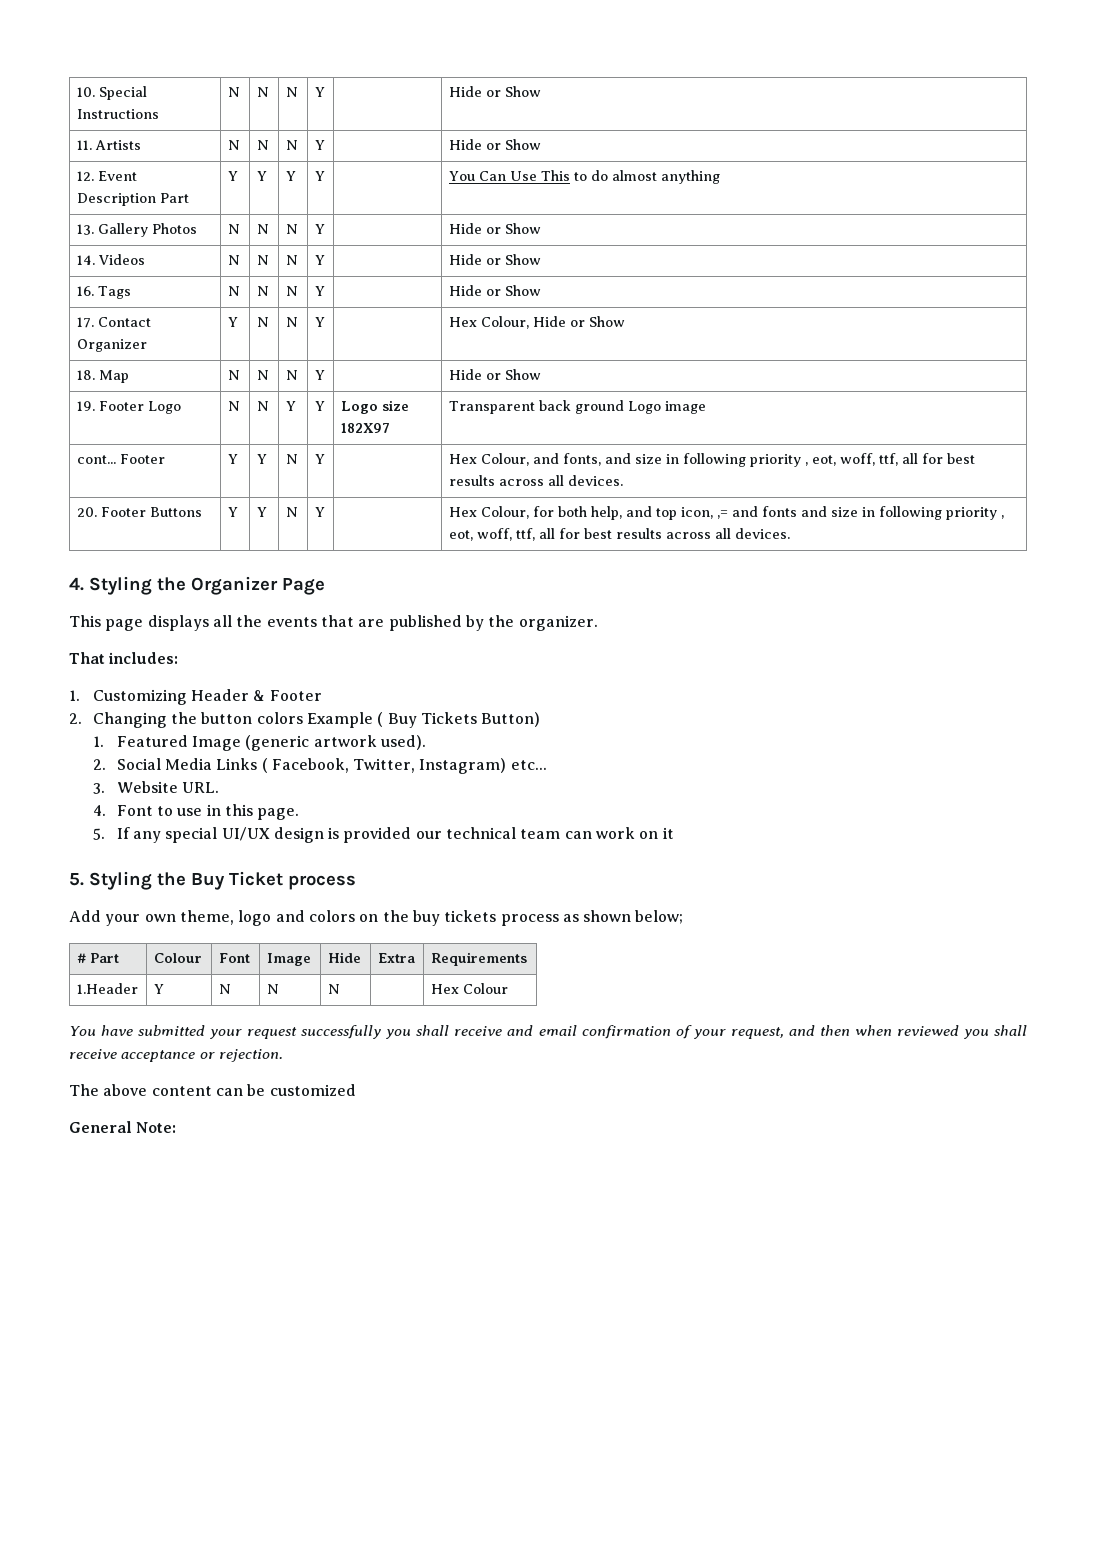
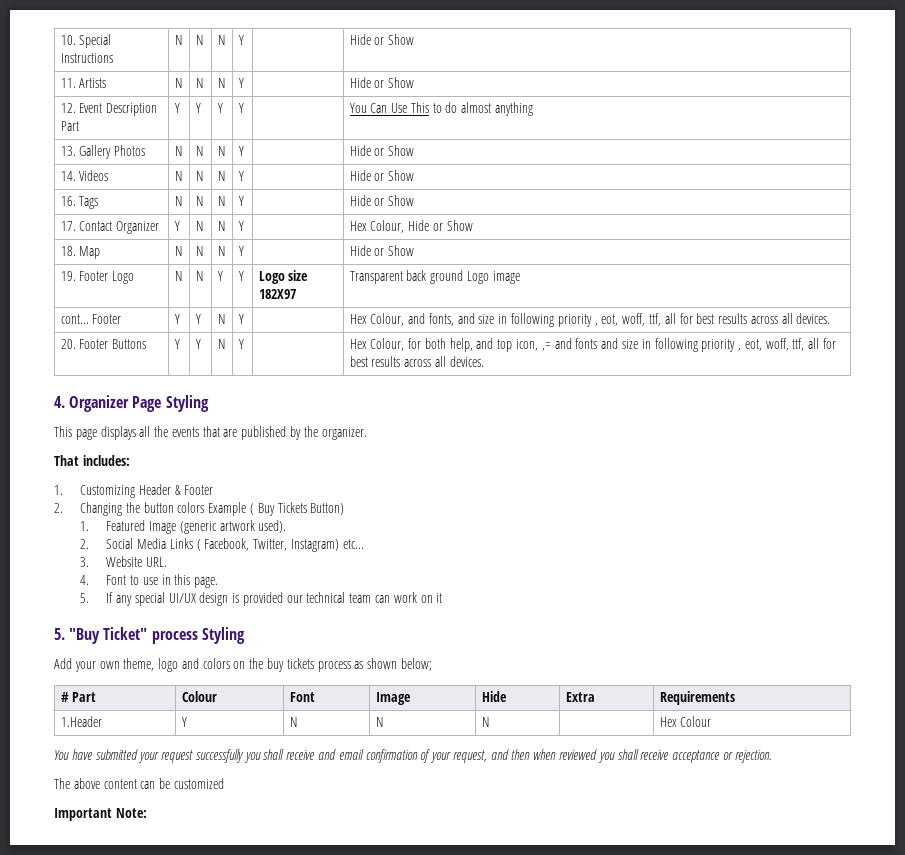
[89,576,186,595] Styling the -> (65, 402) none
(325, 586) none -> [165,395,209,412] Styling
[89,871,356,890] Styling the Buy Ticket process -> [69,627,245,644] "Buy Ticket" process Styling
[69,1121,132,1133] General -> [54,808,112,821] Important

